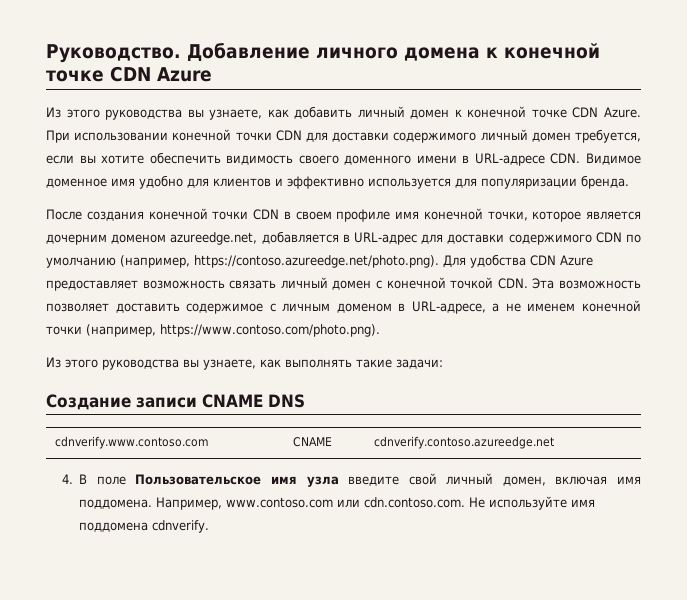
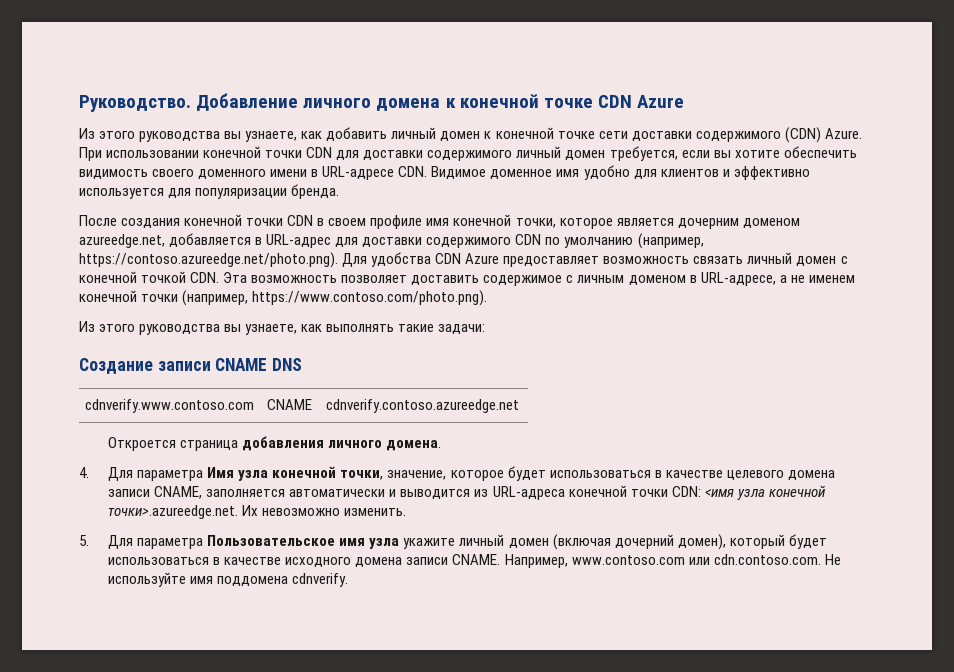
[572,107,599,118] CDN -> [598,127,821,143] сети доставки содержимого (CDN)
[61,473,641,487] [79,499,153,509] 4. В поле Пользовательское имя узла введите свой личный домен, включая имя поддомена. -> [108,436,442,451] [79,466,835,481] [108,485,825,500] [108,505,407,519] [79,534,827,550] [108,554,501,567] Откроется страница добавления личного домена. // 4. Для параметра Имя узла конечной точки, значение, которое будет использоваться в качестве целевого домена записи CNAME, заполняется автоматически и выводится из URL-адреса конечной точки CDN: <имя узла конечной точки>.azureedge.net. Их невозможно изменить. // 5. Для параметра Пользовательское имя узла укажите личный домен (включая дочерний домен), который будет использоваться в качестве исходного домена записи CNAME.

